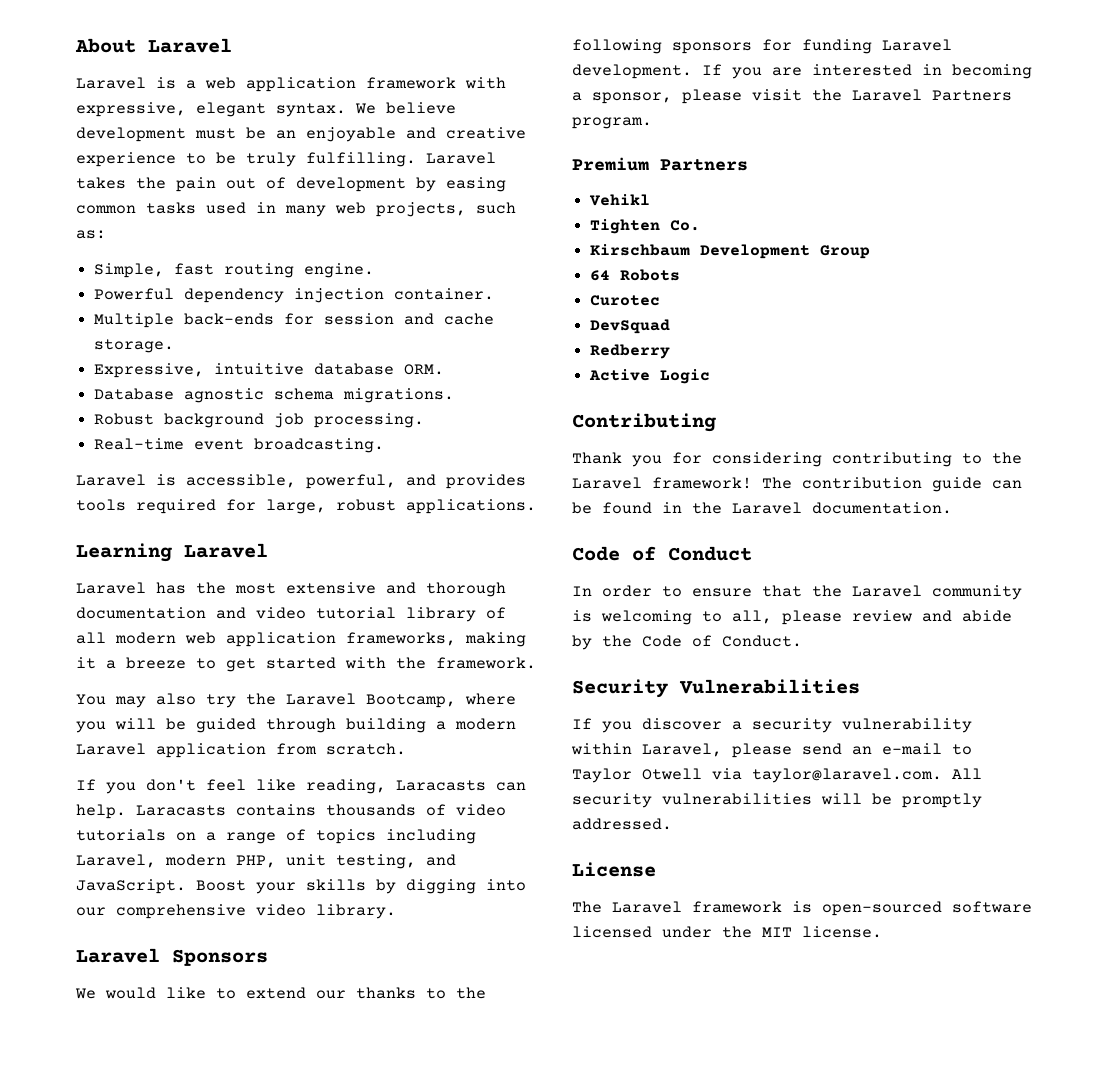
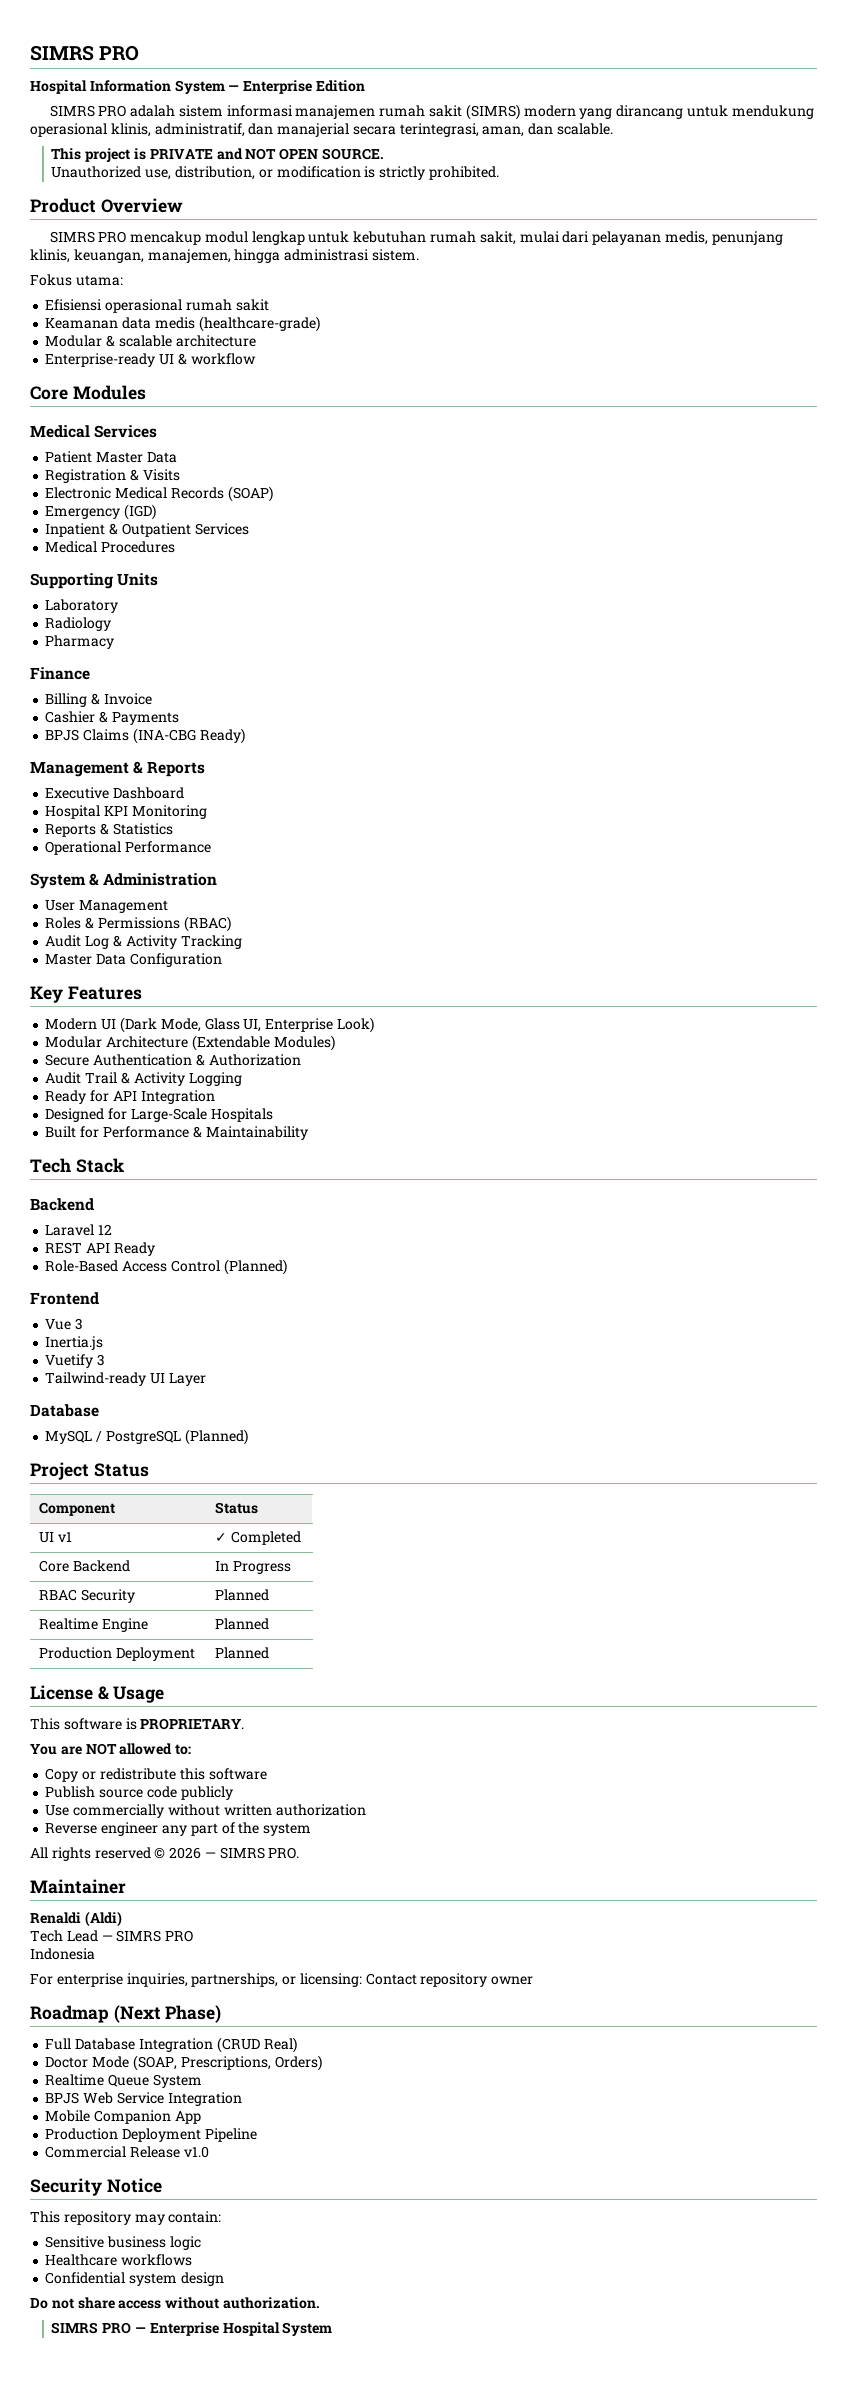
[75,38,232,53] [76,77,506,92] [76,102,456,117] [76,127,526,142] [76,152,496,167] [76,177,506,192] [76,202,516,217] [76,230,106,239] [94,263,375,278] [94,288,495,303] [94,313,495,328] [94,339,175,353] [94,363,445,378] [94,388,455,403] [94,413,425,428] [94,438,385,453] [76,474,526,489] [76,499,536,514] [76,543,268,562] [76,582,506,597] [76,607,506,622] [76,632,526,647] [76,657,536,672] [76,693,516,708] [76,718,516,733] [76,743,406,758] [76,779,526,794] [76,804,506,819] [76,829,476,844] [76,854,456,869] [76,879,526,894] [76,904,396,919] [76,948,268,966] [75,987,486,999] [572,39,952,54] [572,64,1032,79] [572,89,1012,104] [572,117,652,129] [572,157,748,171] [589,194,651,206] [590,219,701,234] [590,244,871,259] [590,269,681,281] [590,295,661,306] [590,319,671,334] [590,344,671,359] [589,369,711,384] [572,413,716,432] [572,452,1022,467] [572,477,1022,492] [572,502,952,514] [572,546,752,561] [572,585,1022,600] [572,610,1012,625] [572,635,802,650] [572,679,860,698] [572,718,972,733] [571,743,972,758] [572,768,982,783] [572,793,982,808] [572,818,672,830] [572,862,656,877] [572,901,1032,916] [572,926,882,938] About Laravel // Laravel is a web application framework with expressive, elegant syntax. We believe development must be an enjoyable and creative experience to be truly fulfilling. Laravel takes the pain out of development by easing common tasks used in many web projects, such as: // Simple, fast routing engine. // Powerful dependency injection container. // Multiple back-ends for session and cache storage. // Expressive, intuitive database ORM. // Database agnostic schema migrations. // Robust background job processing. // Real-time event broadcasting. // Laravel is accessible, powerful, and provides tools required for large, robust applications. // Learning Laravel // Laravel has the most extensive and thorough documentation and video tutorial library of all modern web application frameworks, making it a breeze to get started with the framework. // You may also try the Laravel Bootcamp, where you will be guided through building a modern Laravel application from scratch. // If you don't feel like reading, Laracasts can help. Laracasts contains thousands of video tutorials on a range of topics including Laravel, modern PHP, unit testing, and JavaScript. Boost your skills by digging into our comprehensive video library. // Laravel Sponsors // We would like to extend our thanks to the following sponsors for funding Laravel development. If you are interested in becoming a sponsor, please visit the Laravel Partners program. // Premium Partners // Vehikl // Tighten Co. // Kirschbaum Development Group // 64 Robots // Curotec // DevSquad // Redberry // Active Logic // Contributing // Thank you for considering contributing to the Laravel framework! The contribution guide can be found in the Laravel documentation. // Code of Conduct // In order to ensure that the Laravel community is welcoming to all, please review and abide by the Code of Conduct. // Security Vulnerabilities // If you discover a security vulnerability within Laravel, please send an e-mail to Taylor Otwell via taylor@laravel.com. All security vulnerabilities will be promptly addressed. // License // The Laravel framework is open-sourced software licensed under the MIT license. -> [30,45,140,61] [30,80,365,94] [49,104,814,120] [30,123,614,137] [51,148,384,162] [51,166,499,180] [30,198,183,213] [49,231,783,245] [30,249,419,263] [30,274,123,286] [45,299,269,313] [45,316,320,332] [45,335,256,347] [45,353,256,367] [30,385,146,400] [30,425,158,438] [45,451,177,463] [45,469,180,483] [45,486,273,502] [45,504,157,520] [45,523,249,537] [45,541,176,553] [30,573,159,589] [45,599,119,613] [45,617,112,631] [45,635,115,649] [30,667,90,680] [45,693,152,707] [45,711,179,725] [45,728,245,744] [30,761,206,777] [45,787,185,799] [45,805,207,819] [45,823,173,837] [45,841,212,855] [30,873,218,889] [45,900,169,913] [45,916,231,932] [45,935,242,949] [45,953,222,967] [30,986,142,1003] [45,1017,374,1033] [45,1035,335,1051] [45,1054,301,1066] [45,1072,242,1086] [45,1090,215,1104] [45,1108,273,1122] [45,1126,308,1140] [30,1158,124,1173] [30,1198,94,1211] [45,1224,113,1236] [45,1242,155,1256] [45,1259,287,1275] [30,1292,99,1305] [45,1318,84,1330] [45,1336,104,1350] [45,1354,106,1368] [45,1372,206,1386] [30,1404,99,1417] [45,1429,248,1445] [30,1462,149,1480] [39,1502,116,1516] [215,1502,259,1514] [39,1532,73,1543] [215,1531,302,1545] [39,1560,131,1572] [215,1561,292,1574] [39,1589,136,1603] [215,1589,270,1601] [39,1618,149,1632] [215,1618,270,1630] [39,1647,196,1661] [215,1647,270,1659] [30,1685,165,1703] [30,1718,245,1730] [30,1743,192,1755] [45,1768,267,1782] [45,1786,233,1800] [45,1804,366,1818] [45,1822,312,1836] [30,1847,300,1861] [30,1879,126,1894] [30,1911,122,1927] [30,1930,194,1942] [30,1948,95,1960] [30,1973,534,1987] [30,2005,222,2023] [45,2037,297,2053] [45,2055,322,2071] [45,2074,202,2088] [45,2092,242,2106] [45,2110,201,2124] [45,2128,257,2142] [45,2146,209,2158] [30,2178,162,2196] [30,2211,222,2225] [45,2236,201,2250] [45,2254,193,2266] [45,2272,224,2286] [30,2297,320,2309] [51,2322,333,2336] SIMRS PRO // Hospital Information System — Enterprise Edition // SIMRS PRO adalah sistem informasi manajemen rumah sakit (SIMRS) modern yang dirancang untuk mendukung operasional klinis, administratif, dan manajerial secara terintegrasi, aman, dan scalable. // This project is PRIVATE and NOT OPEN SOURCE. // Unauthorized use, distribution, or modification is strictly prohibited. // Product Overview // SIMRS PRO mencakup modul lengkap untuk kebutuhan rumah sakit, mulai dari pelayanan medis, penunjang klinis, keuangan, manajemen, hingga administrasi sistem. // Fokus utama: // Efisiensi operasional rumah sakit // Keamanan data medis (healthcare-grade) // Modular & scalable architecture // Enterprise-ready UI & workflow // Core Modules // Medical Services // Patient Master Data // Registration & Visits // Electronic Medical Records (SOAP) // Emergency (IGD) // Inpatient & Outpatient Services // Medical Procedures // Supporting Units // Laboratory // Radiology // Pharmacy // Finance // Billing & Invoice // Cashier & Payments // BPJS Claims (INA-CBG Ready) // Management & Reports // Executive Dashboard // Hospital KPI Monitoring // Reports & Statistics // Operational Performance // System & Administration // User Management // Roles & Permissions (RBAC) // Audit Log & Activity Tracking // Master Data Configuration // Key Features // Modern UI (Dark Mode, Glass UI, Enterprise Look) // Modular Architecture (Extendable Modules) // Secure Authentication & Authorization // Audit Trail & Activity Logging // Ready for API Integration // Designed for Large-Scale Hospitals // Built for Performance & Maintainability // Tech Stack // Backend // Laravel 12 // REST API Ready // Role-Based Access Control (Planned) // Frontend // Vue 3 // Inertia.js // Vuetify 3 // Tailwind-ready UI Layer // Database // MySQL / PostgreSQL (Planned) // Project Status // Component | Status // UI v1 | ✓ Completed // Core Backend | In Progress // RBAC Security | Planned // Realtime Engine | Planned // Production Deployment | Planned // License & Usage // This software is PROPRIETARY. // You are NOT allowed to: // Copy or redistribute this software // Publish source code publicly // Use commercially without written authorization // Reverse engineer any part of the system // All rights reserved © 2026 — SIMRS PRO. // Maintainer // Renaldi (Aldi) // Tech Lead — SIMRS PRO // Indonesia // For enterprise inquiries, partnerships, or licensing: Contact repository owner // Roadmap (Next Phase) // Full Database Integration (CRUD Real) // Doctor Mode (SOAP, Prescriptions, Orders) // Realtime Queue System // BPJS Web Service Integration // Mobile Companion App // Production Deployment Pipeline // Commercial Release v1.0 // Security Notice // This repository may contain: // Sensitive business logic // Healthcare workflows // Confidential system design // Do not share access without authorization. // SIMRS PRO — Enterprise Hospital System

